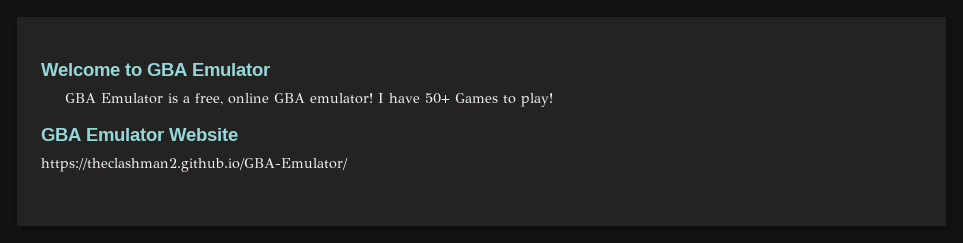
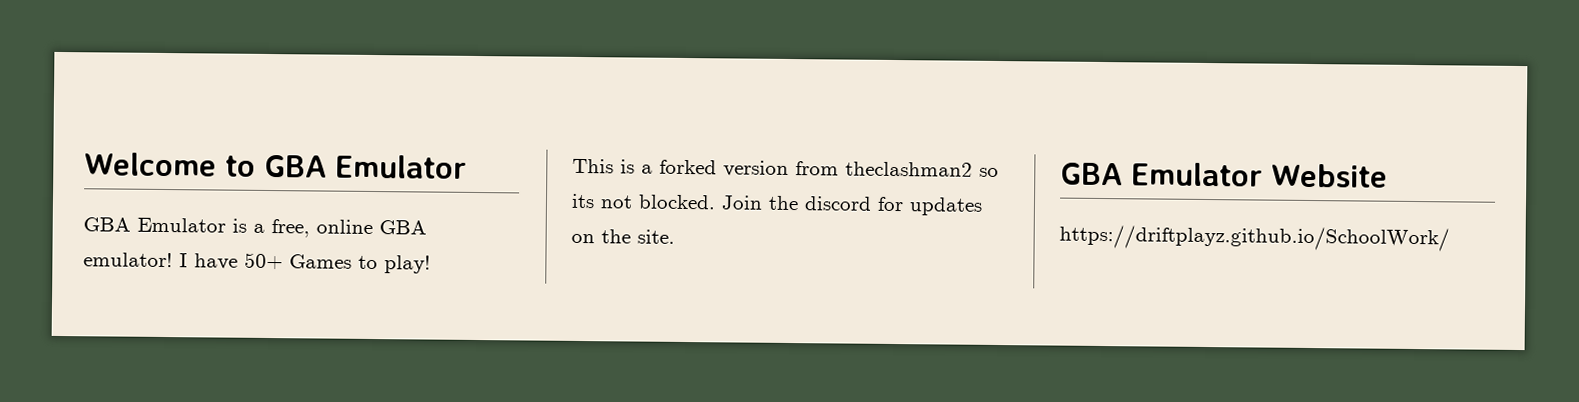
(554, 100) none -> [572,158,999,178] [571,193,983,216] [571,229,675,244] // This is a forked version from theclashman2 so its not blocked. Join the discord for updates on the site.
[41,158,348,172] https://theclashman2.github.io/GBA-Emulator/ -> [1059,224,1450,252] https://driftplayz.github.io/SchoolWork/

